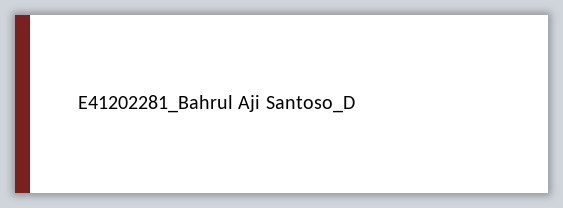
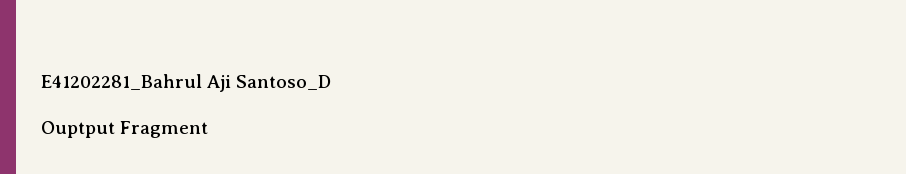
(355, 104) none -> [41,121,209,138] // Ouptput Fragment

